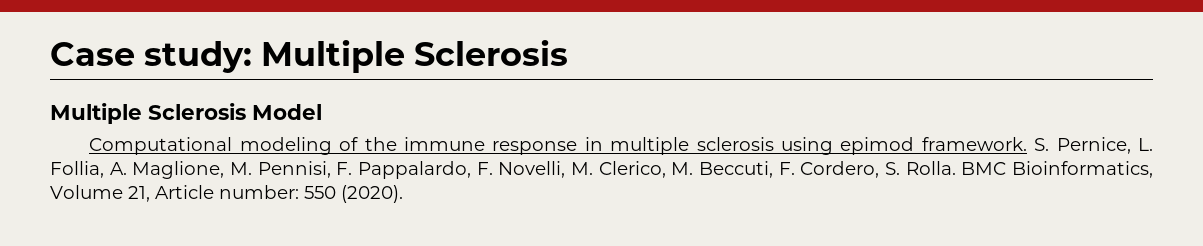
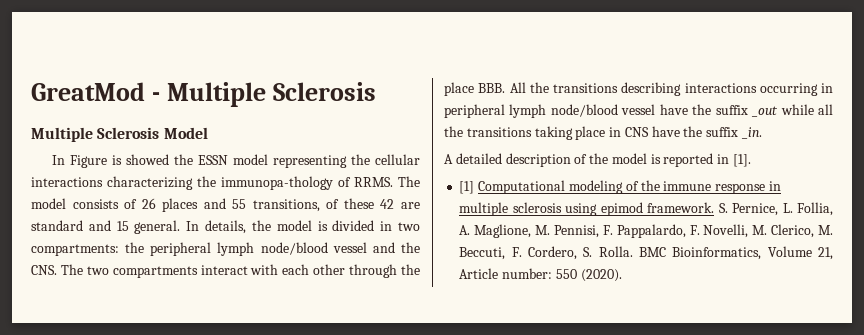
[50,41,253,73] Case study: -> [31,82,160,101] GreatMod -
(322, 112) none -> [52,154,420,168] [31,176,420,190] [31,198,420,212] [31,220,420,234] [31,242,420,256] [31,264,421,278] [444,82,833,96] [444,104,834,118] [444,126,763,140] [444,153,752,167] [459,181,475,194] In Figure is showed the ESSN model representing the cellular interactions characterizing the immunopa-thology of RRMS. The model consists of 26 places and 55 transitions, of these 42 are standard and 15 general. In details, the model is divided in two compartments: the peripheral lymph node/blood vessel and the CNS. The two compartments interact with each other through the place BBB. All the transitions describing interactions occurring in peripheral lymph node/blood vessel have the suffix _out while all the transitions taking place in CNS have the suffix _in. // A detailed description of the model is reported in [1]. // [1]

